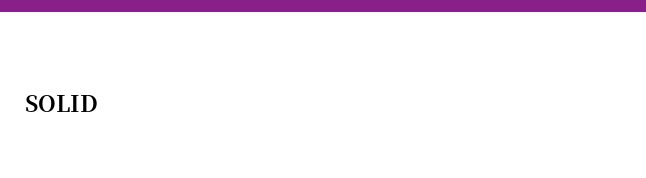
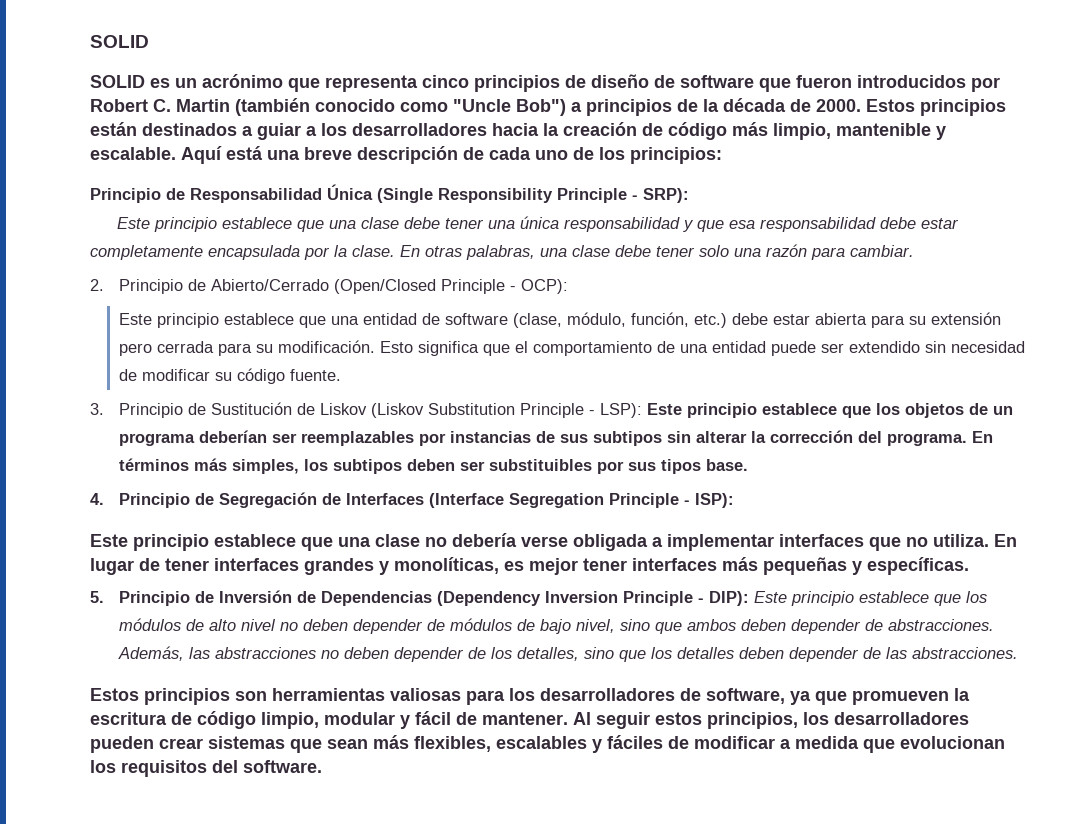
[25,95,98,112] SOLID -> [90,35,149,48] [90,74,1000,92] [90,98,1006,116] [90,122,946,140] [90,146,722,164] [90,184,689,203] [117,216,960,232] [90,244,914,260] [90,279,568,294] [118,312,1001,328] [118,340,1025,356] [118,368,341,384] [90,402,1013,418] [118,430,993,446] [118,458,748,474] [90,492,734,508] [90,533,1017,551] [90,557,969,575] [90,590,987,606] [118,618,994,634] [117,646,1018,662] [90,688,970,705] [90,711,969,729] [90,735,1005,753] [90,760,322,777] SOLID // SOLID es un acrónimo que representa cinco principios de diseño de software que fueron introducidos por Robert C. Martin (también conocido como "Uncle Bob") a principios de la década de 2000. Estos principios están destinados a guiar a los desarrolladores hacia la creación de código más limpio, mantenible y escalable. Aquí está una breve descripción de cada uno de los principios: // Principio de Responsabilidad Única (Single Responsibility Principle - SRP): // Este principio establece que una clase debe tener una única responsabilidad y que esa responsabilidad debe estar completamente encapsulada por la clase. En otras palabras, una clase debe tener solo una razón para cambiar. // 2. Principio de Abierto/Cerrado (Open/Closed Principle - OCP): // Este principio establece que una entidad de software (clase, módulo, función, etc.) debe estar abierta para su extensión pero cerrada para su modificación. Esto significa que el comportamiento de una entidad puede ser extendido sin necesidad de modificar su código fuente. // 3. Principio de Sustitución de Liskov (Liskov Substitution Principle - LSP): Este principio establece que los objetos de un programa deberían ser reemplazables por instancias de sus subtipos sin alterar la corrección del programa. En términos más simples, los subtipos deben ser substituibles por sus tipos base. // 4. Principio de Segregación de Interfaces (Interface Segregation Principle - ISP): // Este principio establece que una clase no debería verse obligada a implementar interfaces que no utiliza. En lugar de tener interfaces grandes y monolíticas, es mejor tener interfaces más pequeñas y específicas. // 5. Principio de Inversión de Dependencias (Dependency Inversion Principle - DIP): Este principio establece que los módulos de alto nivel no deben depender de módulos de bajo nivel, sino que ambos deben depender de abstracciones. Además, las abstracciones no deben depender de los detalles, sino que los detalles deben depender de las abstracciones. // Estos principios son herramientas valiosas para los desarrolladores de software, ya que promueven la escritura de código limpio, modular y fácil de mantener. Al seguir estos principios, los desarrolladores pueden crear sistemas que sean más flexibles, escalables y fáciles de modificar a medida que evolucionan los requisitos del software.

